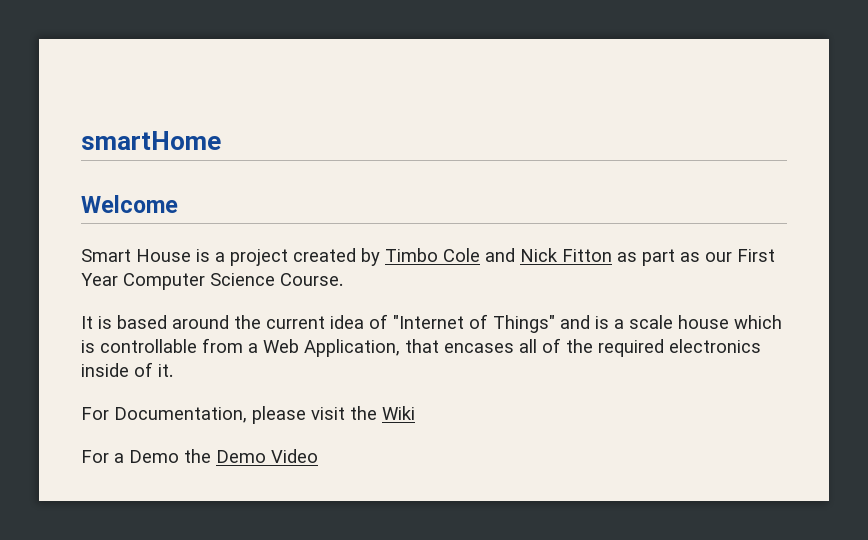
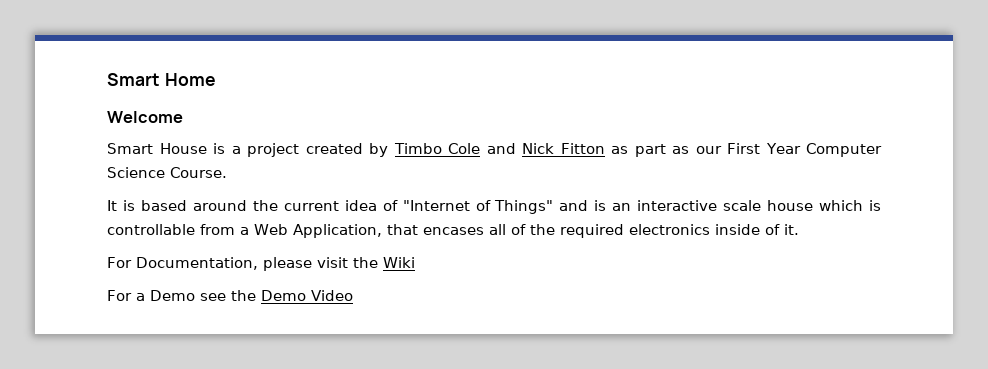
[81,131,221,150] smartHome -> [107,73,216,86] Smart Home
[614,319,624,329] a -> [612,200,718,211] an interactive
(179, 456) none -> [200,293,226,301] see

